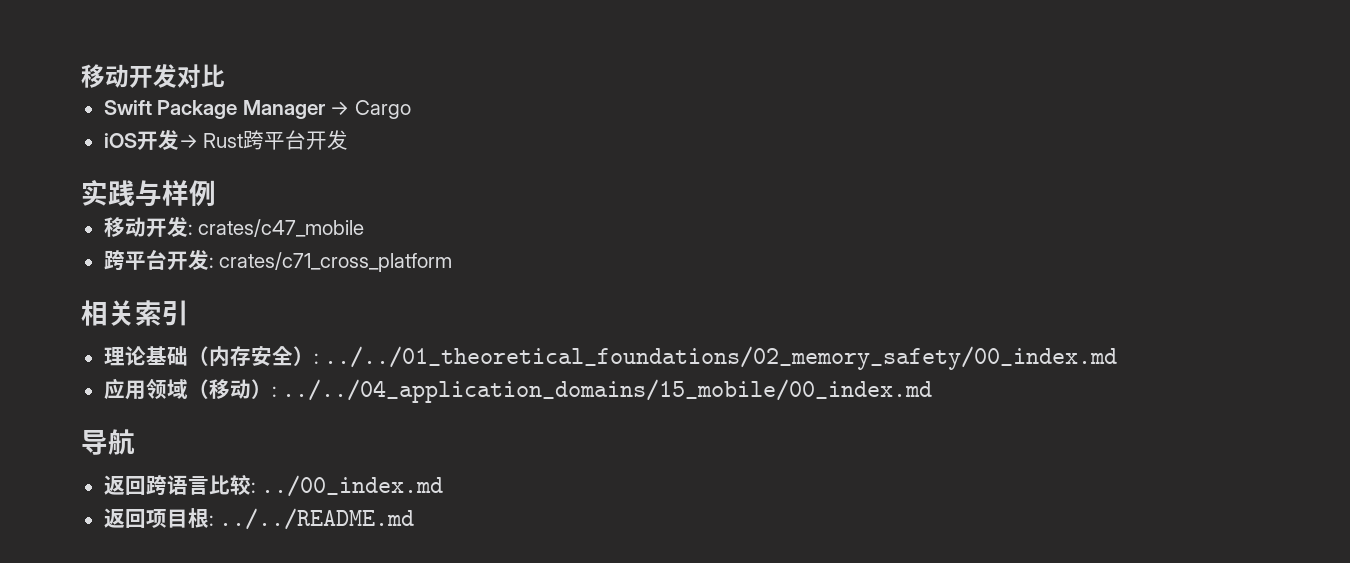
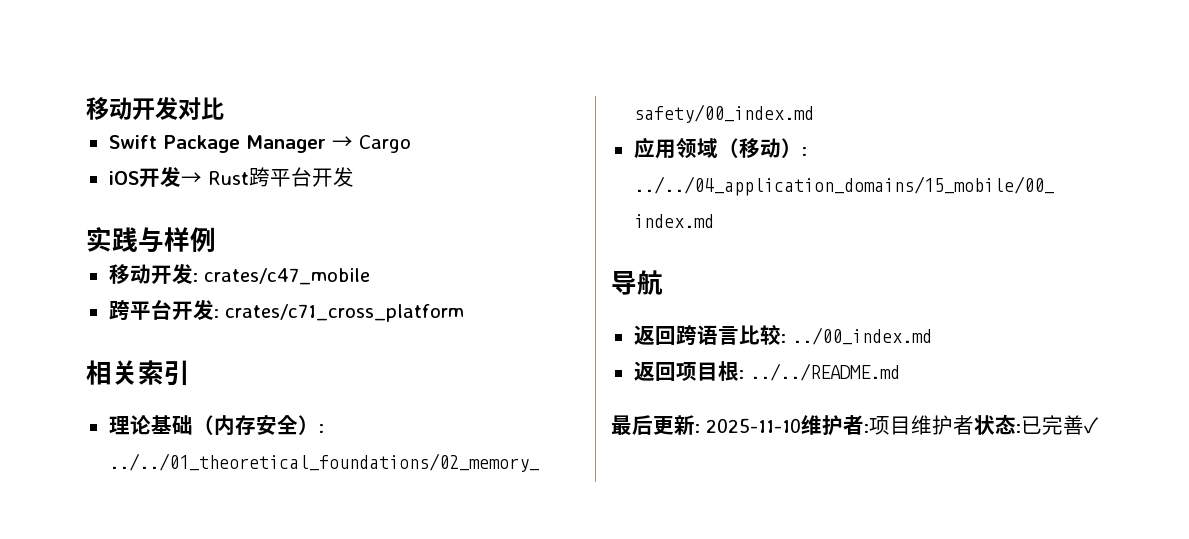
(415, 519) none -> [611,414,1099,436] // 最后更新: 2025-11-10维护者:项目维护者状态:已完善✓

